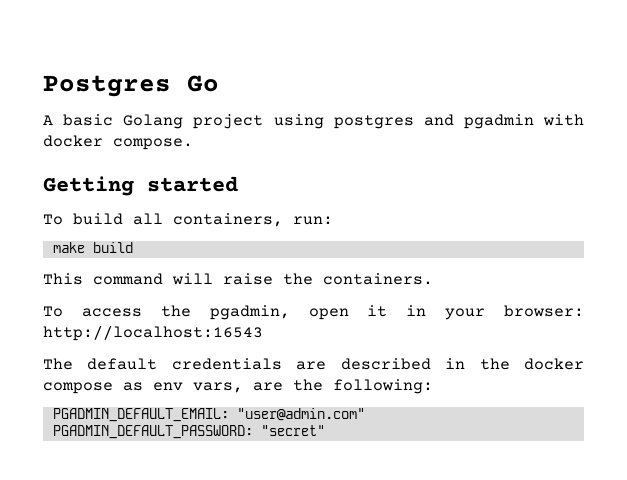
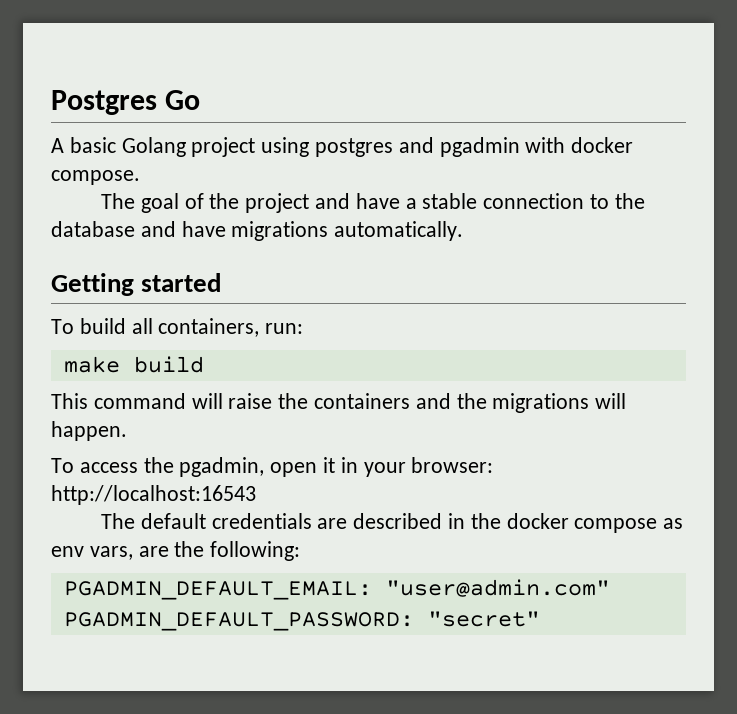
(193, 144) none -> [101,193,645,213] [51,221,464,241] // The goal of the project and have a stable connection to the database and have migrations automatically.
[323,273,433,285] containers. -> [314,393,627,413] [51,421,127,441] containers and the migrations will happen.

